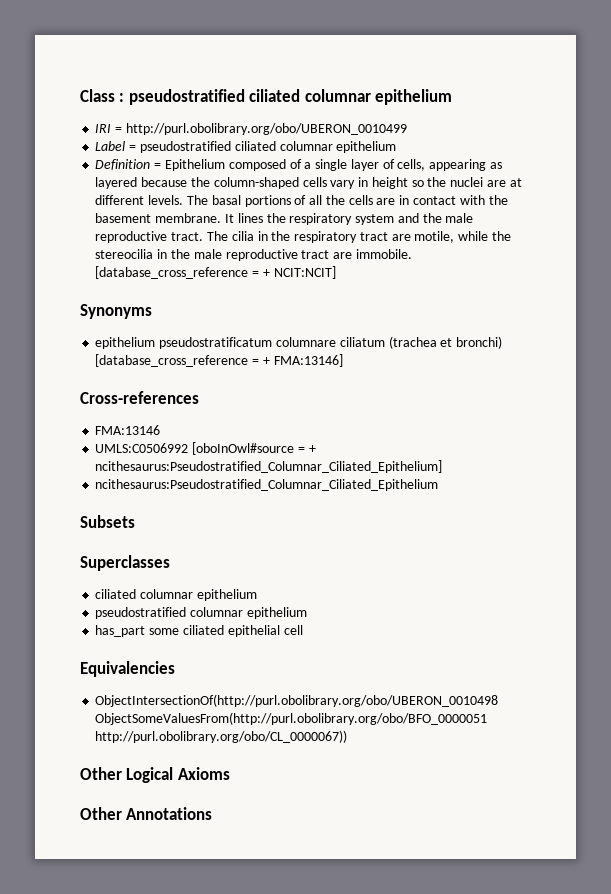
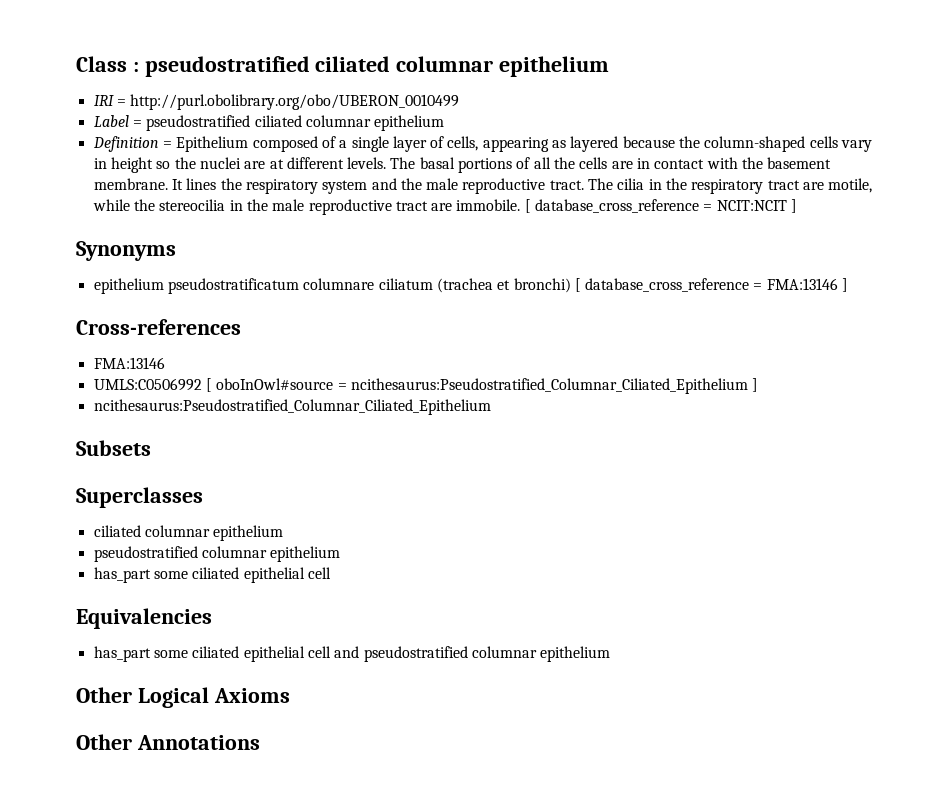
[95,266,336,279] [database_cross_reference = + NCIT:NCIT] -> [524,199,798,213] [ database_cross_reference = NCIT:NCIT ]
[95,354,343,367] [80,391,199,404] [95,425,161,435] [95,442,316,455] [95,460,443,473] [database_cross_reference = + FMA:13146] // Cross-references // FMA:13146 // UMLS:C0506992 [oboInOwl#source = + ncithesaurus:Pseudostratified_Columnar_Ciliated_Epithelium] -> [574,278,849,292] [76,319,241,335] [93,357,165,369] [93,378,759,394] [ database_cross_reference = FMA:13146 ] // Cross-references // FMA:13146 // UMLS:C0506992 [ oboInOwl#source = ncithesaurus:Pseudostratified_Columnar_Ciliated_Epithelium ]
[95,694,499,707] [95,712,488,725] [95,730,348,743] ObjectIntersectionOf(http://purl.obolibrary.org/obo/UBERON_0010498 ObjectSomeValuesFrom(http://purl.obolibrary.org/obo/BFO_0000051 http://purl.obolibrary.org/obo/CL_0000067)) -> [93,646,611,662] has_part some ciliated epithelial cell and pseudostratified columnar epithelium

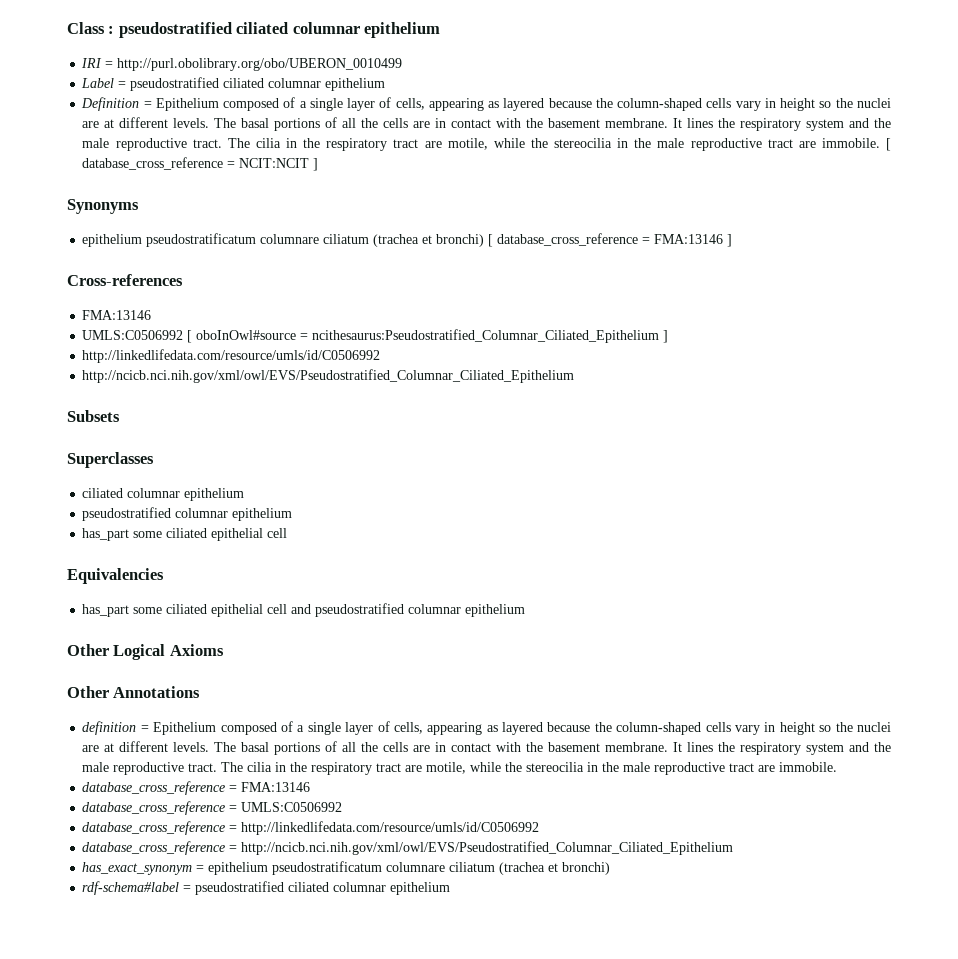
[93,399,491,415] ncithesaurus:Pseudostratified_Columnar_Ciliated_Epithelium -> [82,349,381,363] [82,369,575,383] http://linkedlifedata.com/resource/umls/id/C0506992 // http://ncicb.nci.nih.gov/xml/owl/EVS/Pseudostratified_Columnar_Ciliated_Epithelium
(260, 742) none -> [82,721,891,735] [82,741,892,755] [82,762,838,775] [82,781,311,795] [82,801,343,815] [82,821,540,835] [82,841,734,855] [82,861,611,875] [82,881,451,895] // definition = Epithelium composed of a single layer of cells, appearing as layered because the column-shaped cells vary in height so the nuclei are at different levels. The basal portions of all the cells are in contact with the basement membrane. It lines the respiratory system and the male reproductive tract. The cilia in the respiratory tract are motile, while the stereocilia in the male reproductive tract are immobile. // database_cross_reference = FMA:13146 // database_cross_reference = UMLS:C0506992 // database_cross_reference = http://linkedlifedata.com/resource/umls/id/C0506992 // database_cross_reference = http://ncicb.nci.nih.gov/xml/owl/EVS/Pseudostratified_Columnar_Ciliated_Epithelium // has_exact_synonym = epithelium pseudostratificatum columnare ciliatum (trachea et bronchi) // rdf-schema#label = pseudostratified ciliated columnar epithelium

